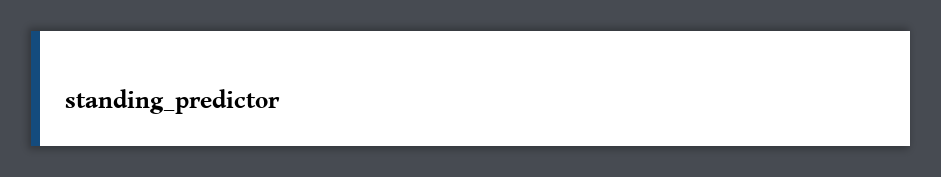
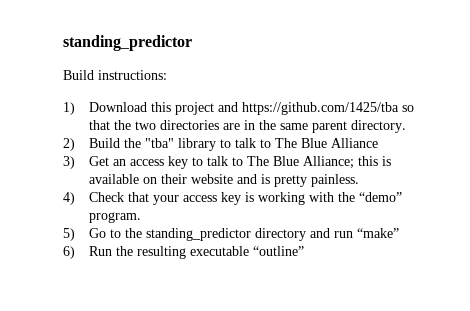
[65,89,280,114] standing_predictor -> [63,35,192,51] [63,70,167,80] [63,102,414,115] [88,120,406,133] [63,138,378,151] [63,156,391,169] [88,174,359,187] [63,192,402,205] [88,212,141,223] [63,228,399,241] [63,246,304,259] standing_predictor // Build instructions: // 1) Download this project and https://github.com/1425/tba so that the two directories are in the same parent directory. // 2) Build the "tba" library to talk to The Blue Alliance // 3) Get an access key to talk to The Blue Alliance; this is available on their website and is pretty painless. // 4) Check that your access key is working with the “demo” program. // 5) Go to the standing_predictor directory and run “make” // 6) Run the resulting executable “outline”

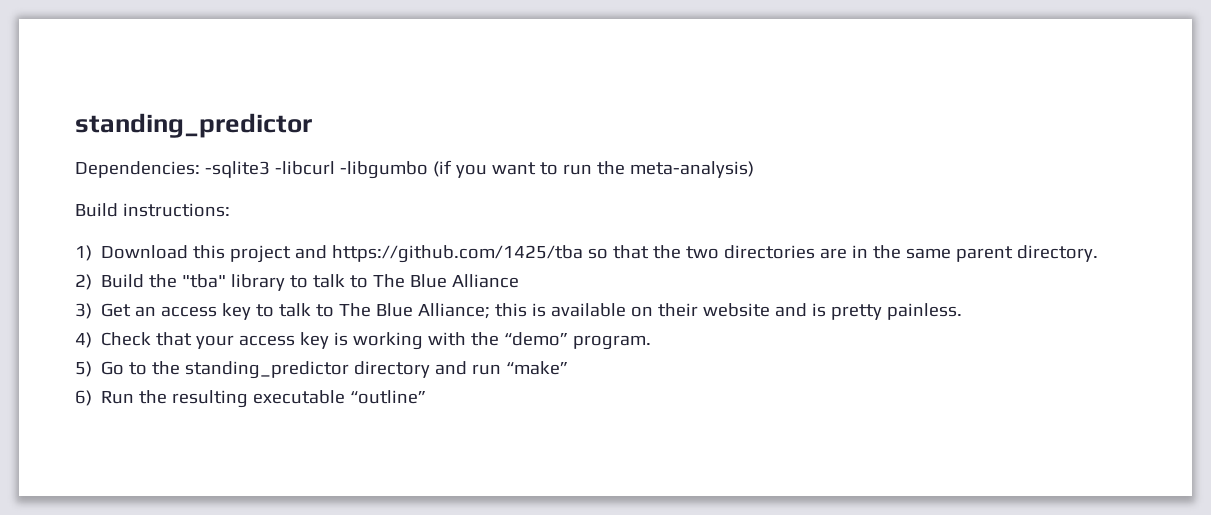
[63,35,192,51] standing_predictor -> [75,113,312,138] [75,160,754,179] standing_predictor // Dependencies: -sqlite3 -libcurl -libgumbo (if you want to run the meta-analysis)

